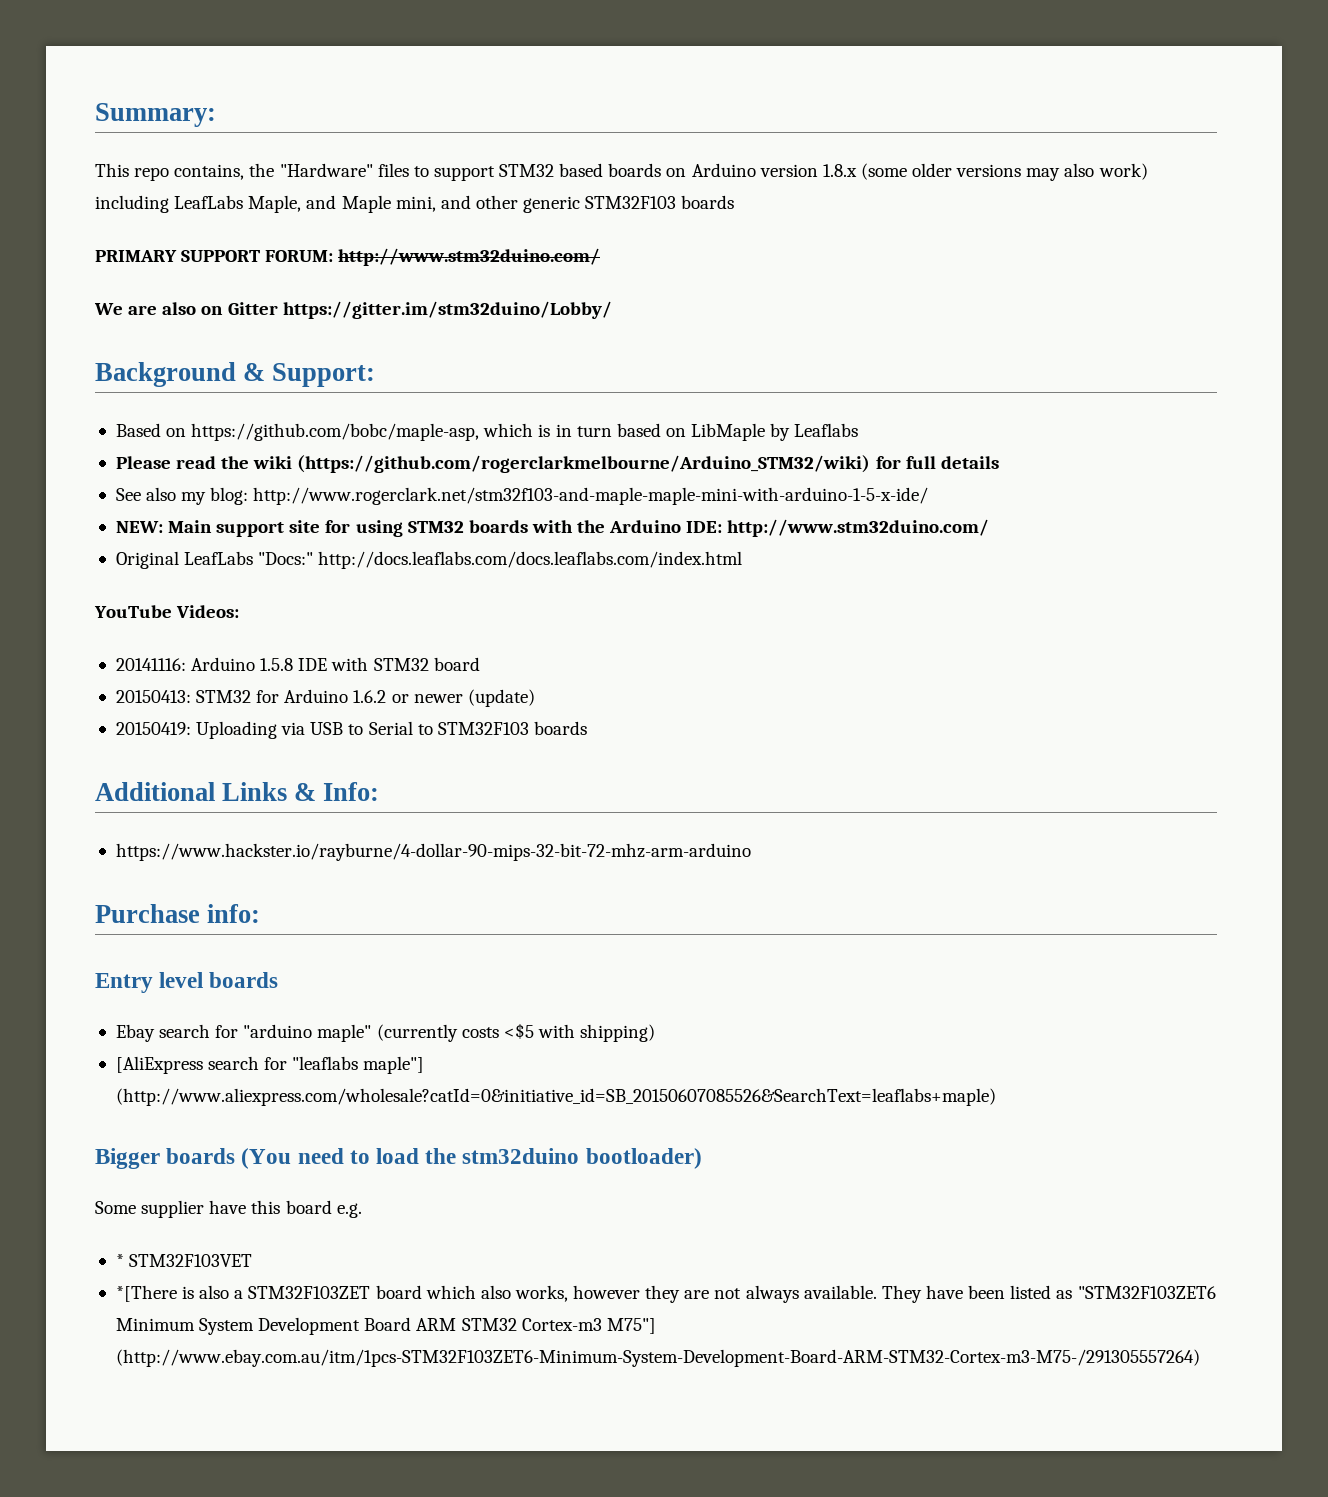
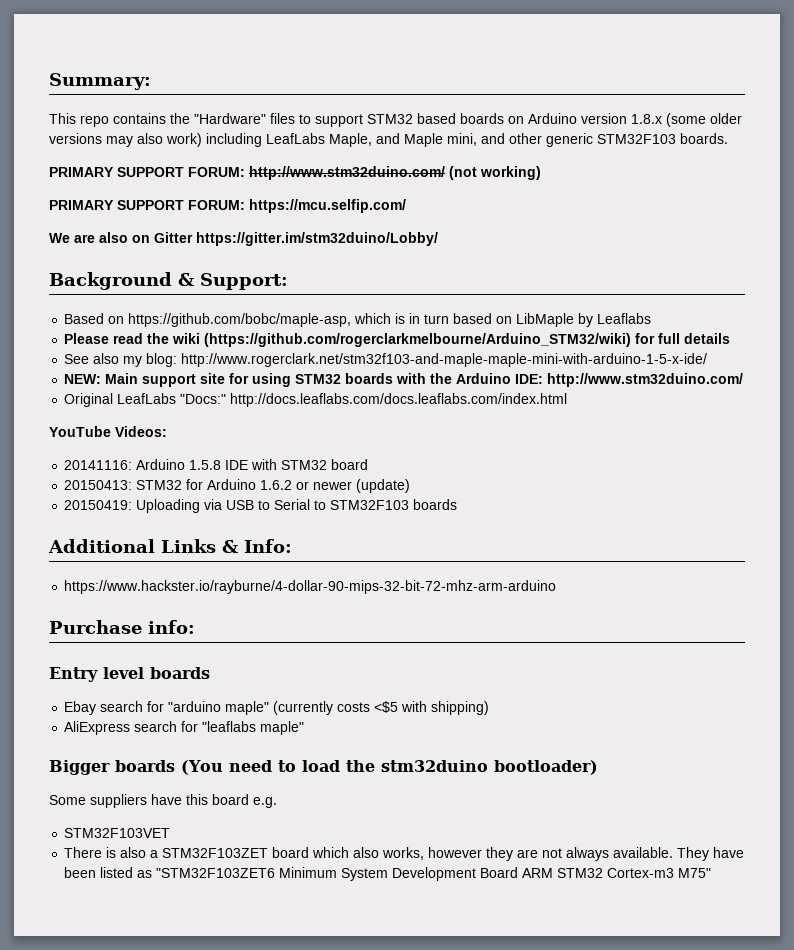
[174,164,245,180] contains, -> [113,113,166,124] contains
[681,195,735,209] boards -> [680,133,728,144] boards.
(601, 257) none -> [449,166,541,180] [49,199,406,213] (not working) // PRIMARY SUPPORT FORUM: https://mcu.selfip.com/
[115,1056,203,1074] [AliExpress -> [64,721,131,735] AliExpress
[363,1056,425,1074] [115,1088,996,1106] maple"] (http://www.aliexpress.com/wholesale?catId=0&initiative_id=SB_20150607085526&SearchText=leaflabs+maple) -> [260,721,305,735] maple"
[141,1200,205,1218] supplier -> [90,794,147,808] suppliers
[115,1254,124,1267] * -> (277, 802) none
[115,1285,177,1302] *[There -> [64,847,103,858] There
[606,1318,656,1334] [115,1349,1200,1367] M75"] (http://www.ebay.com.au/itm/1pcs-STM32F103ZET6-Minimum-System-Development-Board-ARM-STM32-Cortex-m3-M75-/291305557264) -> [678,868,712,878] M75"

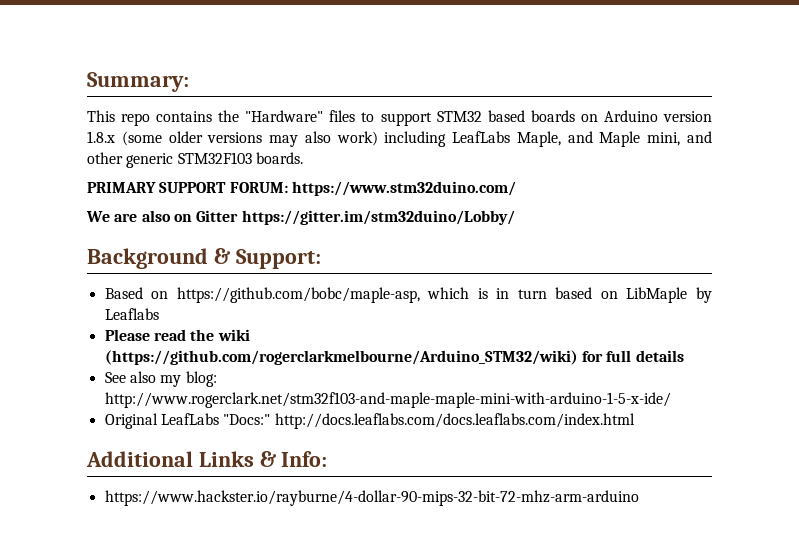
[249,166,541,180] [49,199,406,213] http://www.stm32duino.com/ (not working) // PRIMARY SUPPORT FORUM: https://mcu.selfip.com/ -> [291,181,516,196] https://www.stm32duino.com/
[64,373,744,387] [64,393,568,407] [49,426,167,437] [64,459,369,470] [64,479,411,493] [64,499,458,513] NEW: Main support site for using STM32 boards with the Arduino IDE: http://www.stm32duino.com/ // Original LeafLabs "Docs:" http://docs.leaflabs.com/docs.leaflabs.com/index.html // YouTube Videos: // 20141116: Arduino 1.5.8 IDE with STM32 board // 20150413: STM32 for Arduino 1.6.2 or newer (update) // 20150419: Uploading via USB to Serial to STM32F103 boards -> [104,413,635,429] Original LeafLabs "Docs:" http://docs.leaflabs.com/docs.leaflabs.com/index.html
[49,620,195,634] [49,667,210,682] [64,701,490,715] [64,721,305,735] [49,760,598,775] [49,794,277,808] [64,828,171,838] [64,847,745,861] [64,867,712,881] // Purchase info: // Entry level boards // Ebay search for "arduino maple" (currently costs <$5 with shipping) // AliExpress search for "leaflabs maple" // Bigger boards (You need to load the stm32duino bootloader) // Some suppliers have this board e.g. // STM32F103VET // There is also a STM32F103ZET board which also works, however they are not always available. They have been listed as "STM32F103ZET6 Minimum System Development Board ARM STM32 Cortex-m3 M75" -> (639, 498) none

